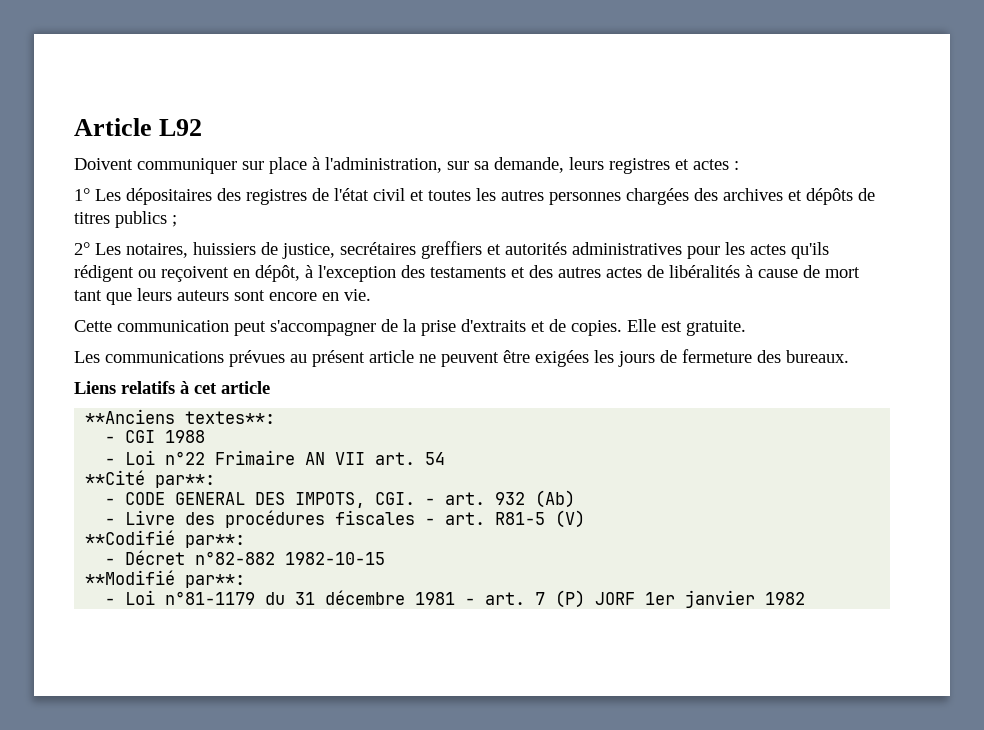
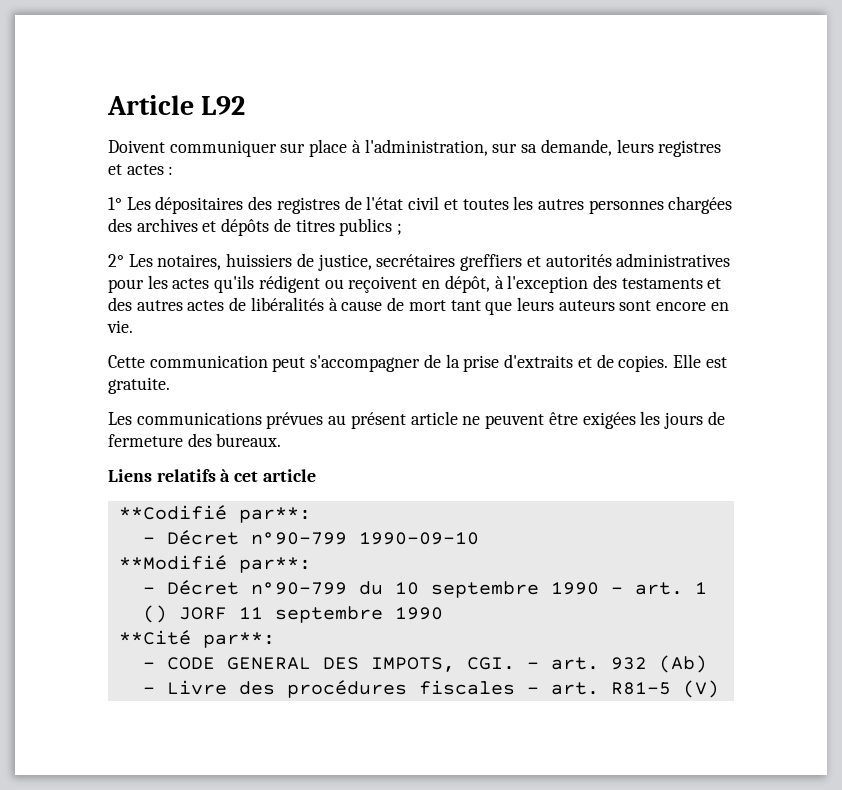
[85,409,276,424] [105,430,206,443] [105,450,446,465] **Anciens textes**: // - CGI 1988 // - Loi n°22 Frimaire AN VII art. 54 -> [118,505,311,523] [142,530,479,545] [118,555,311,573] [142,580,707,598] [142,605,443,623] **Codifié par**: // - Décret n°90-799 1990-09-10 // **Modifié par**: // - Décret n°90-799 du 10 septembre 1990 - art. 1 () JORF 11 septembre 1990
[85,530,246,548] [105,550,386,565] [85,570,246,588] [105,590,806,608] // **Codifié par**: // - Décret n°82-882 1982-10-15 // **Modifié par**: // - Loi n°81-1179 du 31 décembre 1981 - art. 7 (P) JORF 1er janvier 1982 -> (719, 689) none

